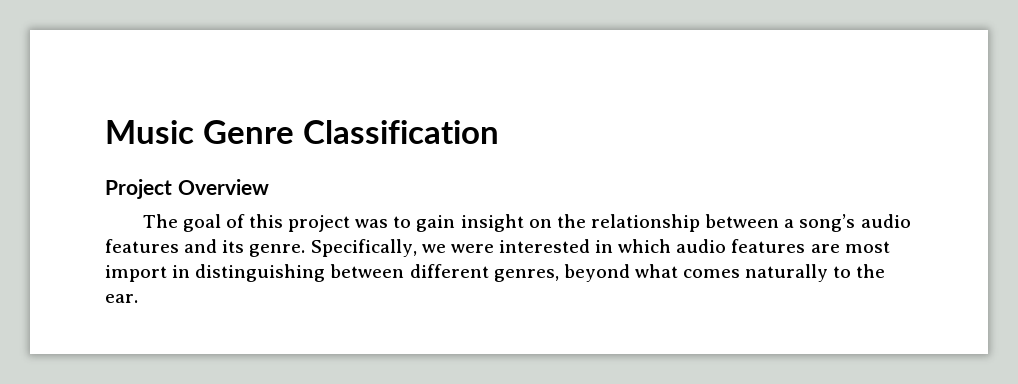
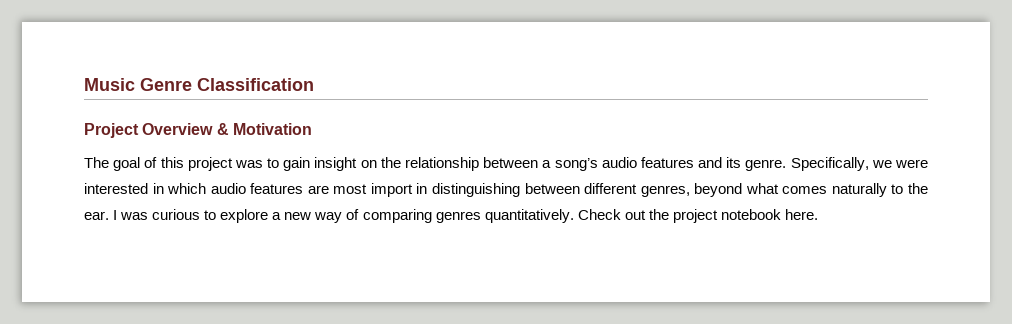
(269, 187) none -> [216,123,312,135] & Motivation
(138, 298) none -> [113,209,818,223] I was curious to explore a new way of comparing genres quantitatively. Check out the project notebook here.

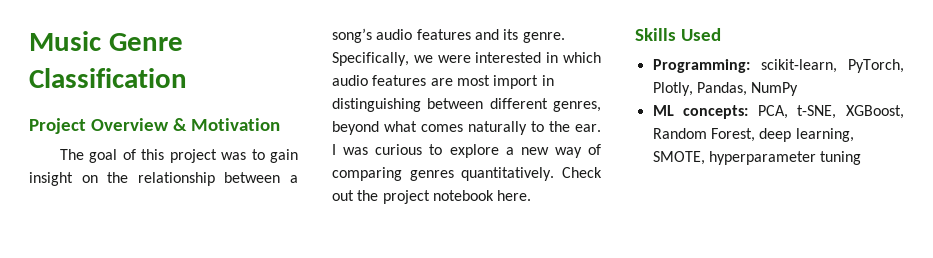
(818, 214) none -> [635,28,721,41] [652,59,904,73] [652,82,799,96] [652,105,904,119] [652,128,854,142] [652,151,862,165] // Skills Used // Programming: scikit-learn, PyTorch, Plotly, Pandas, NumPy // ML concepts: PCA, t-SNE, XGBoost, Random Forest, deep learning, SMOTE, hyperparameter tuning

